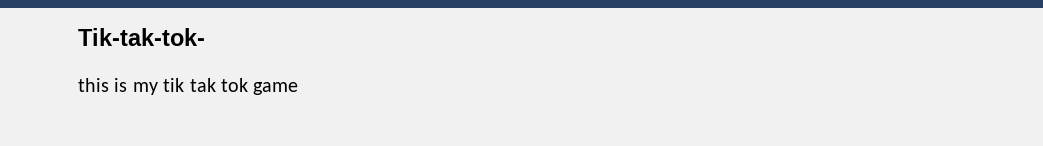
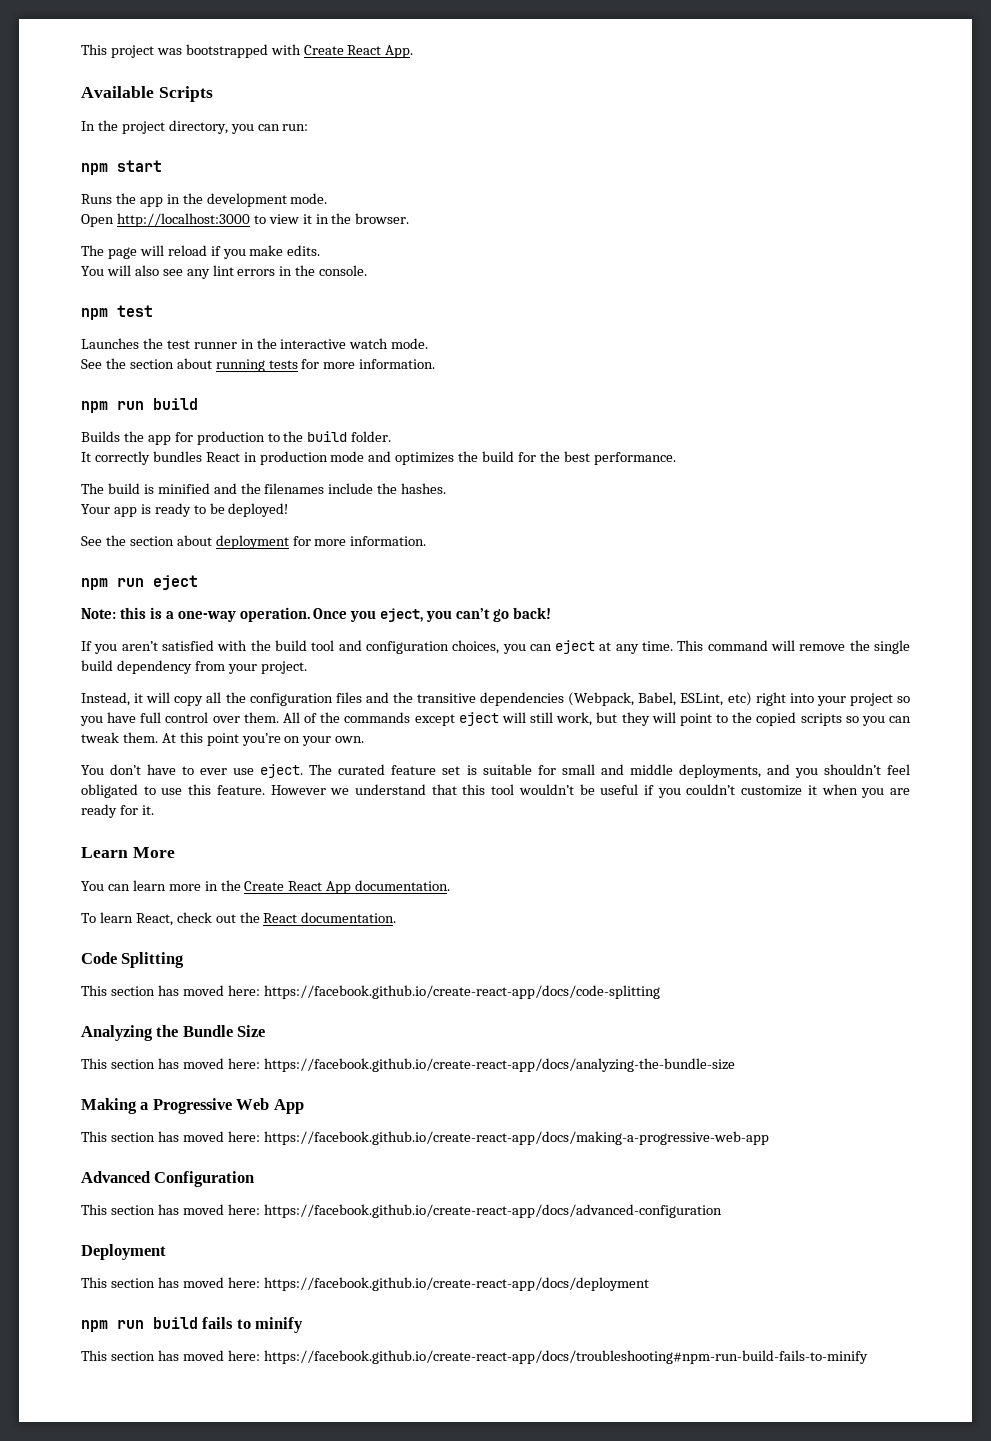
[78,28,205,46] [78,78,299,95] Tik-tak-tok- // this is my tik tak tok game -> [81,44,414,58] [81,86,213,102] [81,120,309,134] [81,160,162,175] [81,193,328,207] [81,213,410,227] [81,245,321,259] [81,265,368,279] [81,305,153,320] [81,338,429,349] [81,358,436,372] [81,398,198,413] [81,431,392,445] [81,451,676,465] [81,483,447,494] [81,503,289,517] [81,535,427,549] [81,575,198,590] [81,607,551,622] [81,640,911,654] [81,660,307,674] [81,692,911,706] [80,712,911,726] [81,732,365,746] [81,764,910,778] [81,784,910,798] [81,804,154,818] [81,847,175,858] [81,880,451,894] [81,912,397,926] [81,952,185,968] [81,985,660,999] [81,1025,266,1041] [81,1058,735,1072] [81,1098,304,1114] [81,1131,769,1145] [81,1171,255,1187] [81,1204,722,1218] [81,1244,166,1260] [81,1277,649,1291] [81,1317,304,1333] [81,1350,868,1364] This project was bootstrapped with Create React App. // Available Scripts // In the project directory, you can run: // npm start // Runs the app in the development mode. // Open http://localhost:3000 to view it in the browser. // The page will reload if you make edits. // You will also see any lint errors in the console. // npm test // Launches the test runner in the interactive watch mode. // See the section about running tests for more information. // npm run build // Builds the app for production to the build folder. // It correctly bundles React in production mode and optimizes the build for the best performance. // The build is minified and the filenames include the hashes. // Your app is ready to be deployed! // See the section about deployment for more information. // npm run eject // Note: this is a one-way operation. Once you eject, you can’t go back! // If you aren’t satisfied with the build tool and configuration choices, you can eject at any time. This command will remove the single build dependency from your project. // Instead, it will copy all the configuration files and the transitive dependencies (Webpack, Babel, ESLint, etc) right into your project so you have full control over them. All of the commands except eject will still work, but they will point to the copied scripts so you can tweak them. At this point you’re on your own. // You don’t have to ever use eject. The curated feature set is suitable for small and middle deployments, and you shouldn’t feel obligated to use this feature. However we understand that this tool wouldn’t be useful if you couldn’t customize it when you are ready for it. // Learn More // You can learn more in the Create React App documentation. // To learn React, check out the React documentation. // Code Splitting // This section has moved here: https://facebook.github.io/create-react-app/docs/code-splitting // Analyzing the Bundle Size // This section has moved here: https://facebook.github.io/create-react-app/docs/analyzing-the-bundle-size // Making a Progressive Web App // This section has moved here: https://facebook.github.io/create-react-app/docs/making-a-progressive-web-app // Advanced Configuration // This section has moved here: https://facebook.github.io/create-react-app/docs/advanced-configuration // Deployment // This section has moved here: https://facebook.github.io/create-react-app/docs/deployment // npm run build fails to minify // This section has moved here: https://facebook.github.io/create-react-app/docs/troubleshooting#npm-run-build-fails-to-minify

